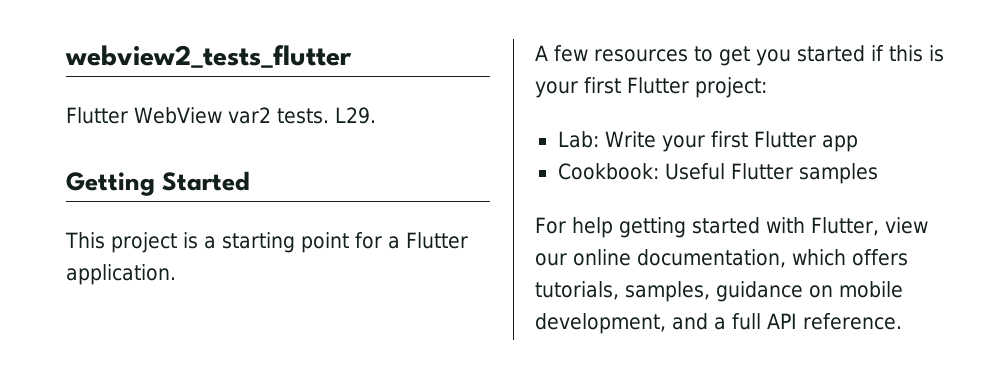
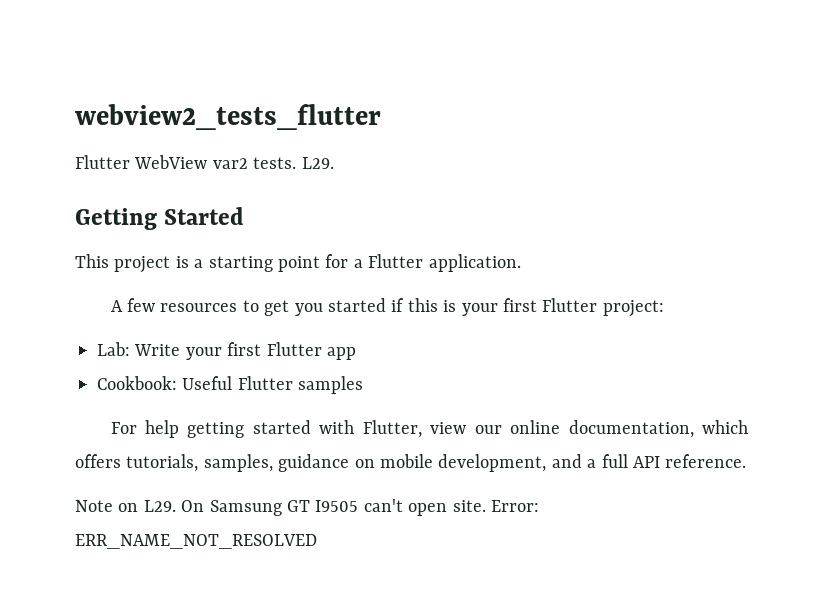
(902, 321) none -> [75,499,539,516] [75,534,317,549] // Note on L29. On Samsung GT I9505 can't open site. Error: ERR_NAME_NOT_RESOLVED

